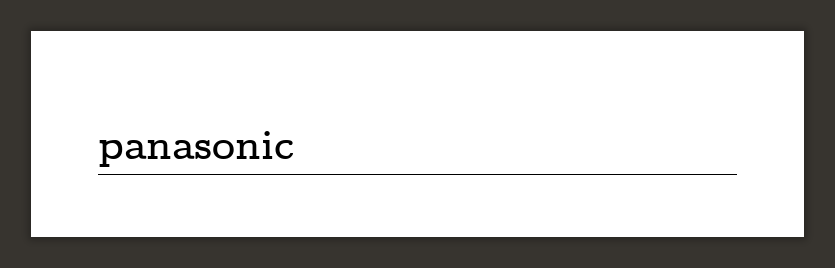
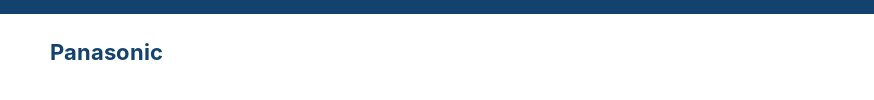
[98,131,294,167] panasonic -> [50,43,163,60] Panasonic

